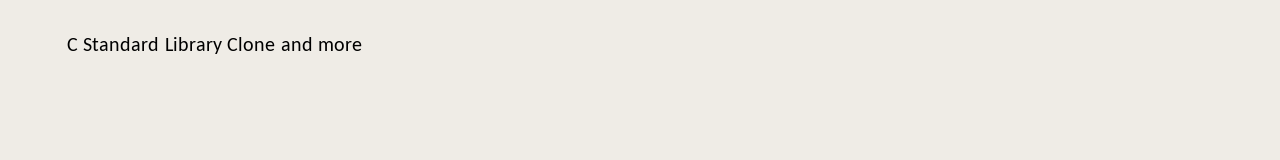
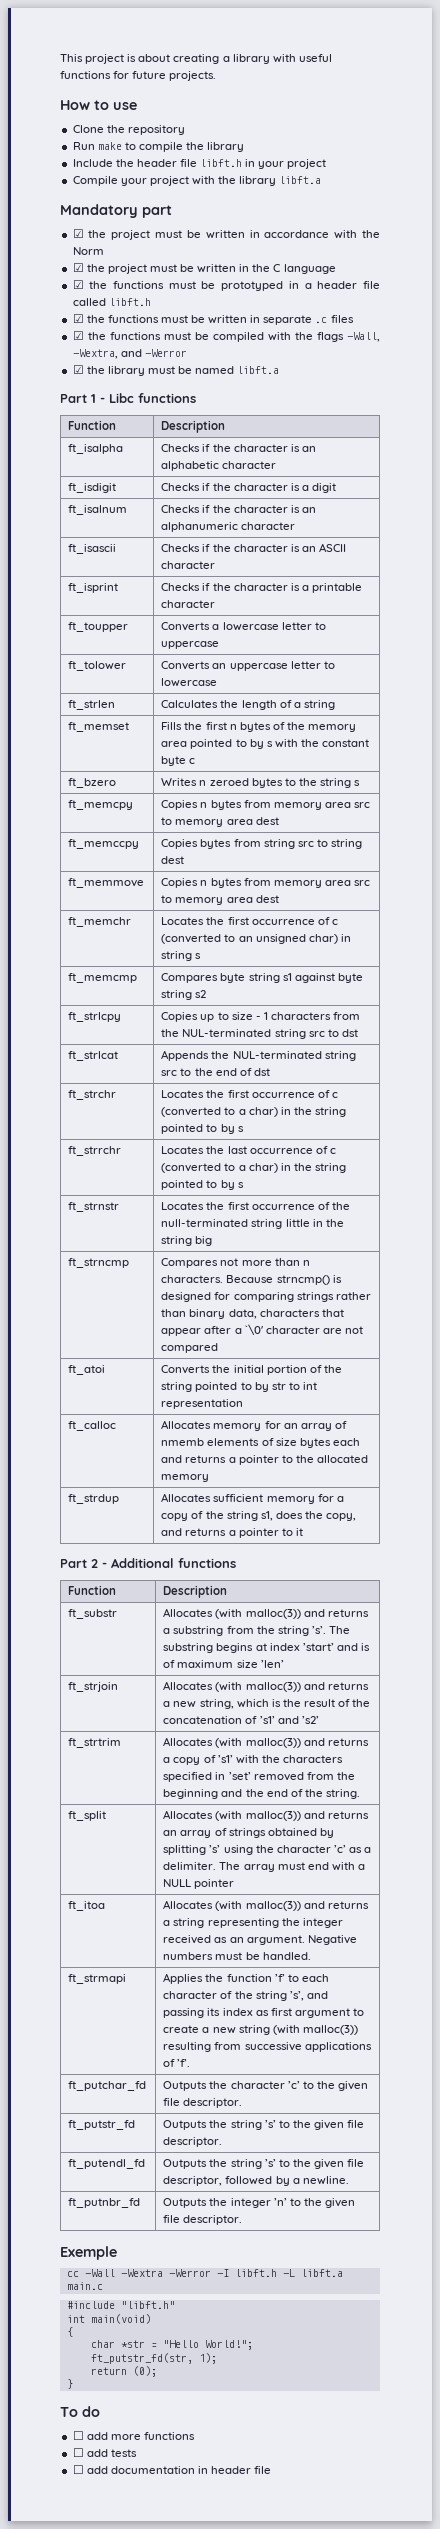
[67,37,362,54] C Standard Library Clone and more -> [60,54,332,64] [60,71,217,81] [60,100,137,110] [72,125,185,135] [72,142,245,152] [72,159,327,169] [72,176,322,186] [60,204,172,218] [72,229,380,240] [72,247,104,255] [72,263,336,274] [72,280,380,291] [72,298,151,306] [72,314,354,325] [72,331,381,342] [72,349,187,359] [72,365,280,376] [60,393,196,403] [68,420,117,430] [161,420,226,433] [68,444,124,454] [161,444,316,452] [161,461,277,471] [68,483,117,493] [161,483,336,493] [68,505,128,515] [161,505,316,513] [161,522,296,532] [68,544,117,554] [161,543,346,552] [161,561,216,569] [68,583,119,593] [161,583,362,593] [161,600,216,608] [68,622,129,632] [161,622,326,631] [161,641,220,649] [68,661,127,671] [161,661,335,671] [161,678,218,687] [68,700,116,710] [161,700,335,710] [68,722,130,732] [161,722,357,732] [161,739,370,749] [161,756,196,766] [68,778,117,788] [161,778,361,788] [68,800,134,810] [161,800,370,810] [161,817,279,827] [68,839,140,849] [161,839,362,849] [161,856,185,864] [68,878,145,888] [161,878,370,888] [161,895,279,905] [68,917,132,927] [161,917,338,925] [161,934,351,944] [161,951,202,961] [68,973,138,983] [161,973,363,983] [161,990,207,1000] [68,1012,122,1022] [161,1012,361,1022] [161,1029,358,1039] [68,1051,119,1061] [161,1050,356,1061] [161,1068,270,1076] [68,1090,117,1100] [161,1090,338,1098] [161,1107,346,1117] [161,1124,244,1134] [68,1146,122,1156] [161,1146,336,1154] [161,1163,346,1173] [161,1180,244,1190] [68,1202,120,1212] [161,1202,350,1210] [161,1219,344,1229] [161,1236,213,1246] [68,1258,130,1268] [161,1258,310,1268] [161,1275,342,1285] [161,1292,371,1302] [161,1309,344,1319] [161,1324,363,1336] [161,1343,219,1353] [68,1365,106,1375] [161,1365,342,1375] [161,1382,317,1392] [161,1399,244,1409] [68,1421,117,1431] [161,1420,347,1431] [161,1438,360,1448] [161,1455,368,1465] [161,1474,210,1482] [68,1494,120,1504] [161,1493,344,1504] [161,1511,357,1521] [161,1528,303,1538] [60,1558,236,1568] [68,1585,117,1595] [163,1585,228,1598] [68,1609,118,1619] [163,1608,369,1619] [163,1626,350,1636] [163,1643,370,1653] [163,1660,284,1668] [68,1682,119,1692] [163,1681,369,1692] [163,1699,371,1709] [163,1716,319,1724] [68,1738,122,1748] [163,1737,369,1748] [163,1755,343,1765] [163,1772,355,1782] [163,1789,360,1799] [68,1811,107,1821] [163,1810,369,1821] [163,1828,334,1838] [163,1845,372,1855] [163,1862,365,1872] [163,1879,235,1889] [68,1901,106,1911] [163,1900,369,1911] [163,1918,343,1928] [163,1935,357,1945] [163,1952,311,1960] [68,1974,127,1984] [163,1973,329,1984] [163,1991,328,2001] [163,2008,364,2018] [163,2025,358,2035] [163,2042,372,2052] [163,2059,191,2067] [68,2081,147,2091] [163,2081,368,2091] [163,2098,243,2108] [68,2120,136,2130] [163,2120,365,2130] [163,2137,223,2147] [68,2159,146,2169] [163,2159,365,2169] [163,2176,349,2186] [68,2198,141,2208] [163,2198,355,2208] [163,2215,243,2225] [60,2246,117,2260] [66,2269,343,2277] [66,2282,103,2290] [66,2301,175,2309] [66,2314,151,2324] [66,2327,73,2337] [90,2340,253,2350] [90,2353,217,2364] [90,2366,157,2377] [66,2379,73,2389] [60,2406,100,2417] [72,2431,195,2440] [72,2448,137,2457] [72,2465,272,2474] This project is about creating a library with useful functions for future projects. // How to use // Clone the repository // Run make to compile the library // Include the header file libft.h in your project // Compile your project with the library libft.a // Mandatory part // ☑ the project must be written in accordance with the Norm // ☑ the project must be written in the C language // ☑ the functions must be prototyped in a header file called libft.h // ☑ the functions must be written in separate .c files // ☑ the functions must be compiled with the flags -Wall, -Wextra, and -Werror // ☑ the library must be named libft.a // Part 1 - Libc functions // Function | Description // ft_isalpha | Checks if the character is an alphabetic character // ft_isdigit | Checks if the character is a digit // ft_isalnum | Checks if the character is an alphanumeric character // ft_isascii | Checks if the character is an ASCII character // ft_isprint | Checks if the character is a printable character // ft_toupper | Converts a lowercase letter to uppercase // ft_tolower | Converts an uppercase letter to lowercase // ft_strlen | Calculates the length of a string // ft_memset | Fills the first n bytes of the memory area pointed to by s with the constant byte c // ft_bzero | Writes n zeroed bytes to the string s // ft_memcpy | Copies n bytes from memory area src to memory area dest // ft_memccpy | Copies bytes from string src to string dest // ft_memmove | Copies n bytes from memory area src to memory area dest // ft_memchr | Locates the first occurrence of c (converted to an unsigned char) in string s // ft_memcmp | Compares byte string s1 against byte string s2 // ft_strlcpy | Copies up to size - 1 characters from the NUL-terminated string src to dst // ft_strlcat | Appends the NUL-terminated string src to the end of dst // ft_strchr | Locates the first occurrence of c (converted to a char) in the string pointed to by s // ft_strrchr | Locates the last occurrence of c (converted to a char) in the string pointed to by s // ft_strnstr | Locates the first occurrence of the null-terminated string little in the string big // ft_strncmp | Compares not more than n characters. Because strncmp() is designed for comparing strings rather than binary data, characters that appear after a `\0' character are not compared // ft_atoi | Converts the initial portion of the string pointed to by str to int representation // ft_calloc | Allocates memory for an array of nmemb elements of size bytes each and returns a pointer to the allocated memory // ft_strdup | Allocates sufficient memory for a copy of the string s1, does the copy, and returns a pointer to it // Part 2 - Additional functions // Function | Description // ft_substr | Allocates (with malloc(3)) and returns a substring from the string ’s’. The substring begins at index ’start’ and is of maximum size ’len’ // ft_strjoin | Allocates (with malloc(3)) and returns a new string, which is the result of the concatenation of ’s1’ and ’s2’ // ft_strtrim | Allocates (with malloc(3)) and returns a copy of ’s1’ with the characters specified in ’set’ removed from the beginning and the end of the string. // ft_split | Allocates (with malloc(3)) and returns an array of strings obtained by splitting ’s’ using the character ’c’ as a delimiter. The array must end with a NULL pointer // ft_itoa | Allocates (with malloc(3)) and returns a string representing the integer received as an argument. Negative numbers must be handled. // ft_strmapi | Applies the function ’f’ to each character of the string ’s’, and passing its index as first argument to create a new string (with malloc(3)) resulting from successive applications of ’f’. // ft_putchar_fd | Outputs the character ’c’ to the given file descriptor. // ft_putstr_fd | Outputs the string ’s’ to the given file descriptor. // ft_putendl_fd | Outputs the string ’s’ to the given file descriptor, followed by a newline. // ft_putnbr_fd | Outputs the integer ’n’ to the given file descriptor. // Exemple // cc -Wall -Wextra -Werror -I libft.h -L libft.a main.c // #include "libft.h" // int main(void) // { // char *str = "Hello World!"; // ft_putstr_fd(str, 1); // return (0); // } // To do // ☐ add more functions // ☐ add tests // ☐ add documentation in header file

